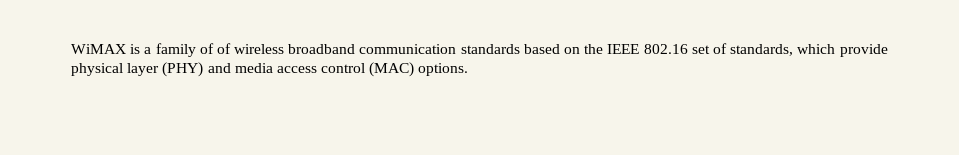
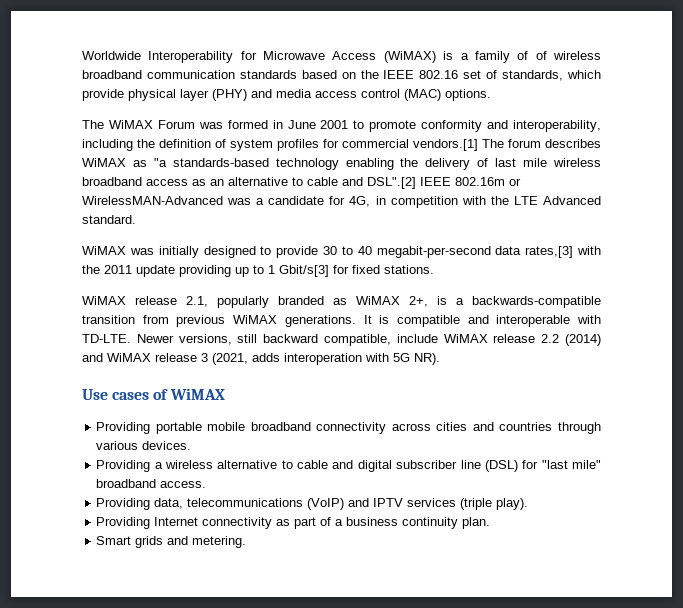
[71,44,126,54] WiMAX -> [82,51,436,63] Worldwide Interoperability for Microwave Access (WiMAX)
(469, 69) none -> [82,120,601,132] [82,139,601,151] [82,158,602,170] [82,177,521,189] [82,196,601,208] [82,215,136,224] [82,246,601,258] [82,265,434,277] [82,296,601,308] [82,315,601,327] [82,334,601,346] [82,353,440,365] [82,388,225,400] [96,422,601,434] [96,441,192,450] [96,460,602,472] [96,479,207,488] [96,498,529,510] [96,517,491,529] [96,536,247,548] // The WiMAX Forum was formed in June 2001 to promote conformity and interoperability, including the definition of system profiles for commercial vendors.[1] The forum describes WiMAX as "a standards-based technology enabling the delivery of last mile wireless broadband access as an alternative to cable and DSL".[2] IEEE 802.16m or WirelessMAN-Advanced was a candidate for 4G, in competition with the LTE Advanced standard. // WiMAX was initially designed to provide 30 to 40 megabit-per-second data rates,[3] with the 2011 update providing up to 1 Gbit/s[3] for fixed stations. // WiMAX release 2.1, popularly branded as WiMAX 2+, is a backwards-compatible transition from previous WiMAX generations. It is compatible and interoperable with TD-LTE. Newer versions, still backward compatible, include WiMAX release 2.2 (2014) and WiMAX release 3 (2021, adds interoperation with 5G NR). // Use cases of WiMAX // Providing portable mobile broadband connectivity across cities and countries through various devices. // Providing a wireless alternative to cable and digital subscriber line (DSL) for "last mile" broadband access. // Providing data, telecommunications (VoIP) and IPTV services (triple play). // Providing Internet connectivity as part of a business continuity plan. // Smart grids and metering.

